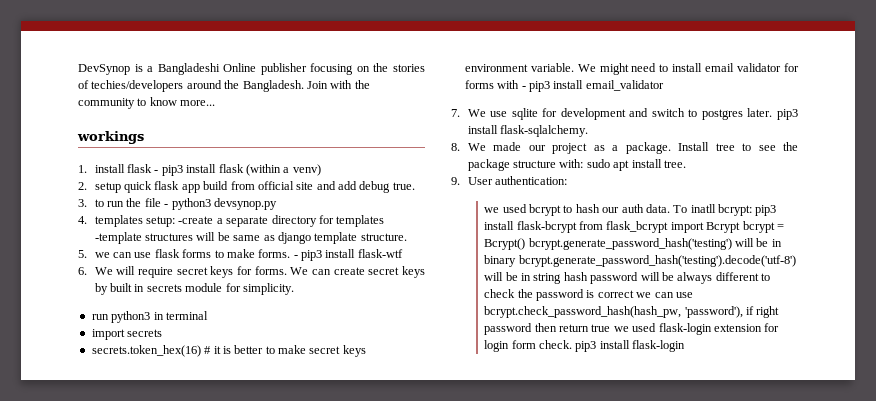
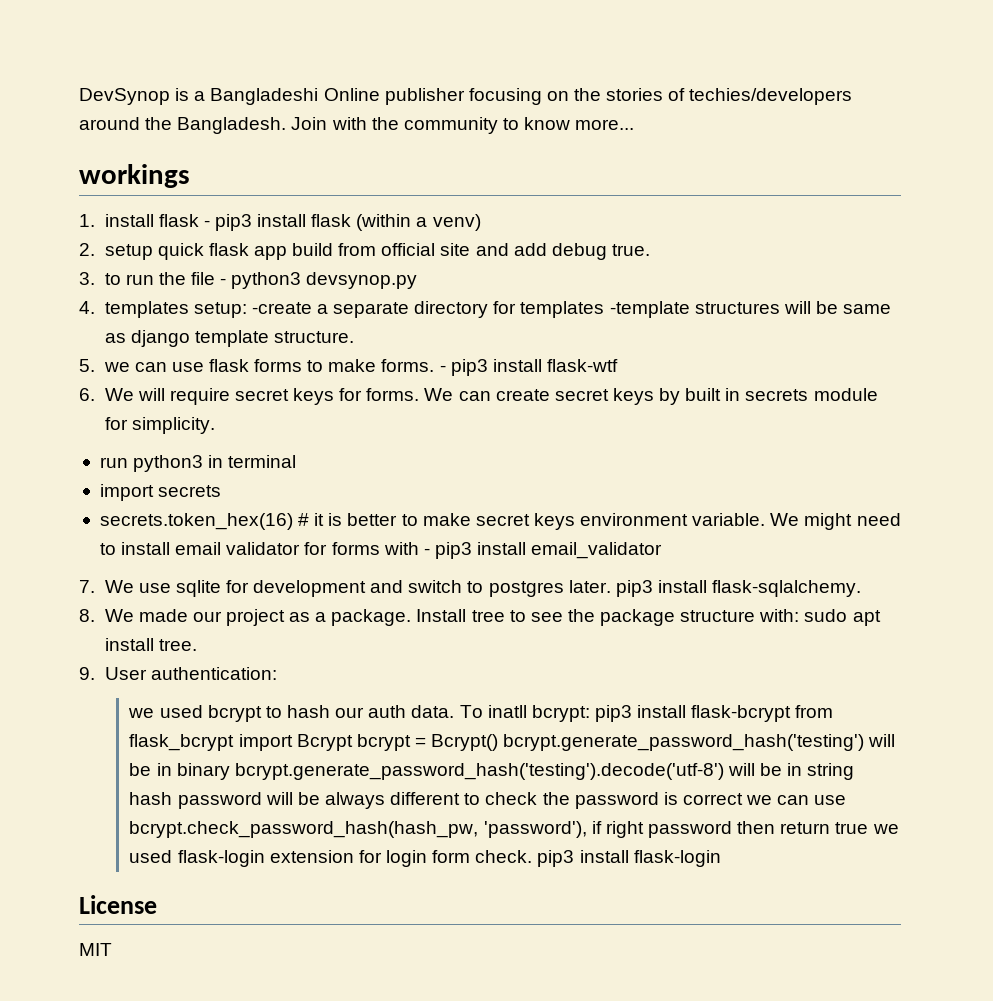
(686, 346) none -> [79,895,157,914] [79,943,112,956] // License // MIT

